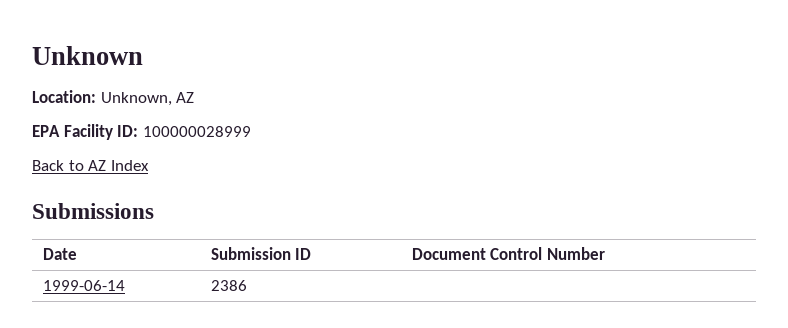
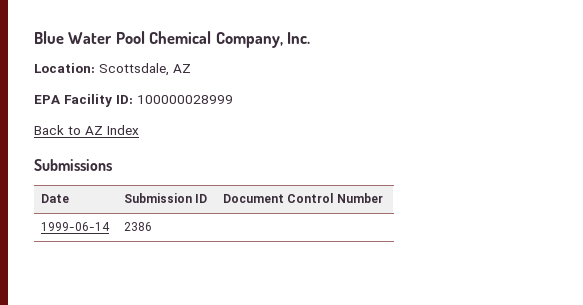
[32,46,143,65] Unknown -> [34,31,311,48] Blue Water Pool Chemical Company, Inc.
[100,92,172,106] Unknown, -> [99,63,169,76] Scottsdale,

